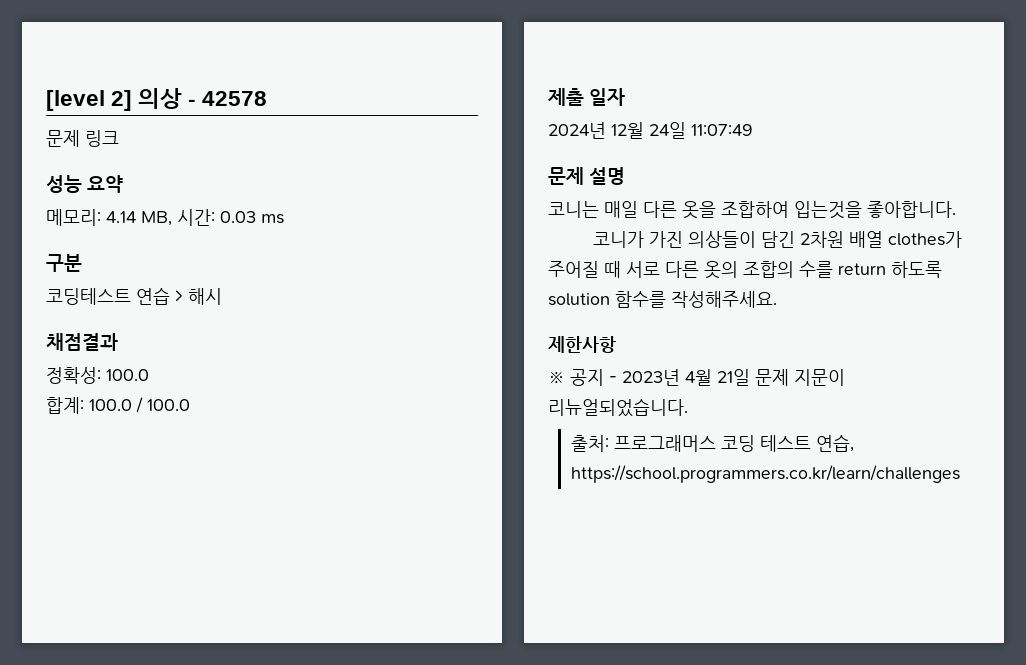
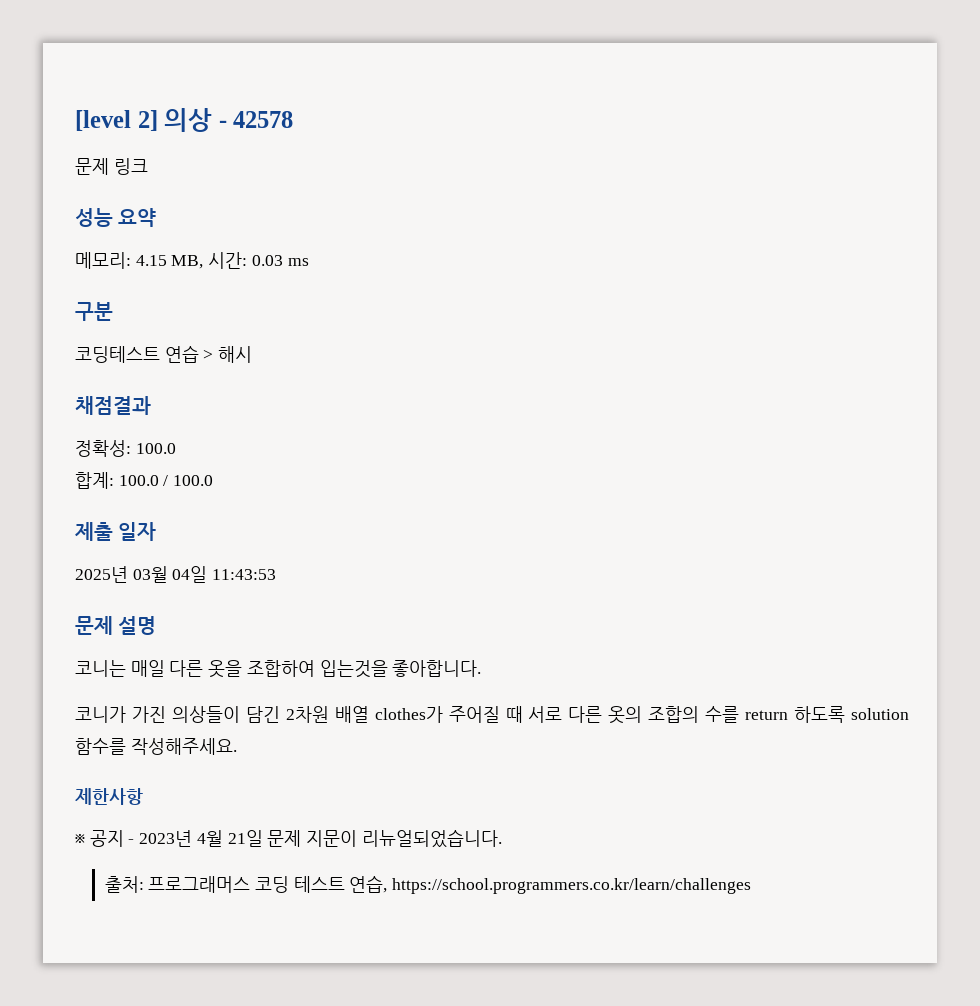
[106,211,136,223] 4.14 -> [135,255,167,266] 4.15
[548,122,753,139] 2024년 12월 24일 11:07:49 -> [75,566,277,583] 2025년 03월 04일 11:43:53

